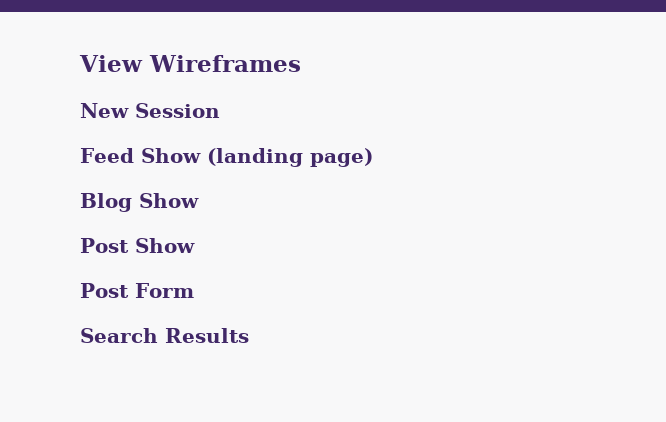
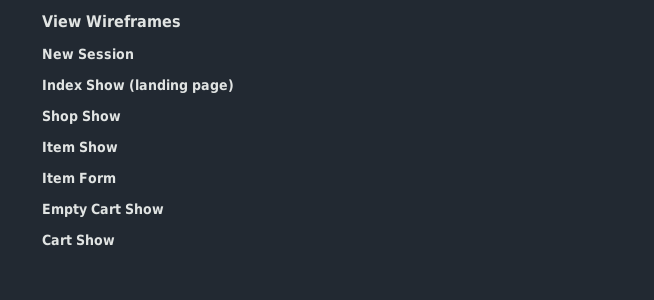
[80,148,134,163] Feed -> [42,79,82,91] Index
[80,193,199,212] [80,238,195,253] [80,283,129,298] Blog Show // Post Show // Post -> [42,110,121,124] [42,141,118,153] [42,172,75,184] Shop Show // Item Show // Item
[80,328,249,343] Search Results -> [42,203,164,218] [42,234,115,246] Empty Cart Show // Cart Show

